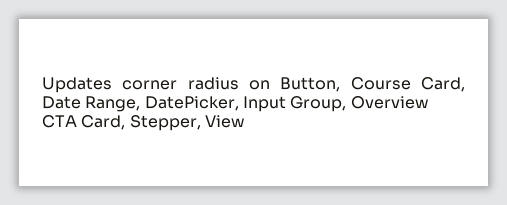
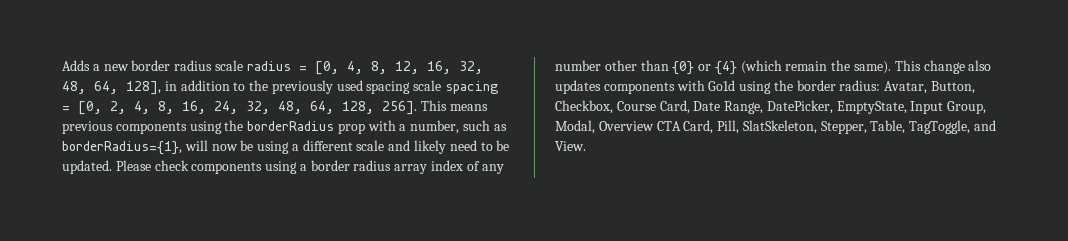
[42,77,341,93] Updates corner radius on Button, -> [62,60,483,75] [62,80,499,95] [62,100,488,115] [62,120,507,134] [62,140,510,155] [62,160,504,174] [555,60,992,75] [555,80,976,94] [555,100,613,114] Adds a new border radius scale radius = [0, 4, 8, 12, 16, 32, 48, 64, 128], in addition to the previously used spacing scale spacing = [0, 2, 4, 8, 16, 24, 32, 48, 64, 128, 256]. This means previous components using the borderRadius prop with a number, such as borderRadius={1}, will now be using a different scale and likely need to be updated. Please check components using a border radius array index of any number other than {0} or {4} (which remain the same). This change also updates components with Go1d using the border radius: Avatar, Button, Checkbox,
(239, 103) none -> [836,101,907,114] EmptyState,
(347, 104) none -> [555,120,595,134] Modal,
[129,115,245,131] Stepper, View -> [717,120,997,134] [555,141,586,151] Pill, SlatSkeleton, Stepper, Table, TagToggle, and View.

